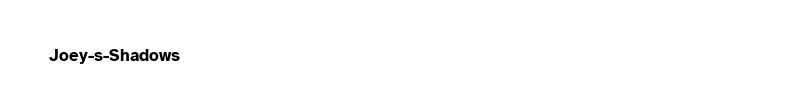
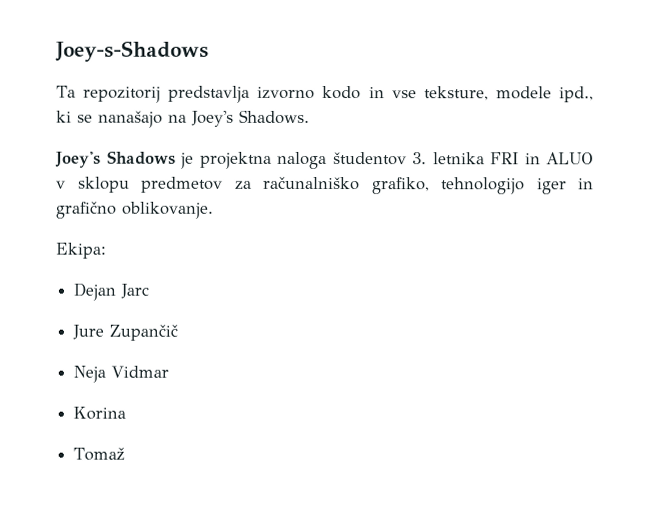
(180, 56) none -> [56,85,594,103] [56,109,310,128] [55,150,594,170] [56,176,594,195] [56,201,214,219] [55,242,107,259] [73,282,150,301] [72,324,179,341] [73,365,170,383] [73,406,127,420] [73,447,126,461] // Ta repozitorij predstavlja izvorno kodo in vse teksture, modele ipd., ki se nanašajo na Joey's Shadows. // Joey's Shadows je projektna naloga študentov 3. letnika FRI in ALUO v sklopu predmetov za računalniško grafiko, tehnologijo iger in grafično oblikovanje. // Ekipa: // Dejan Jarc // Jure Zupančič // Neja Vidmar // Korina // Tomaž

